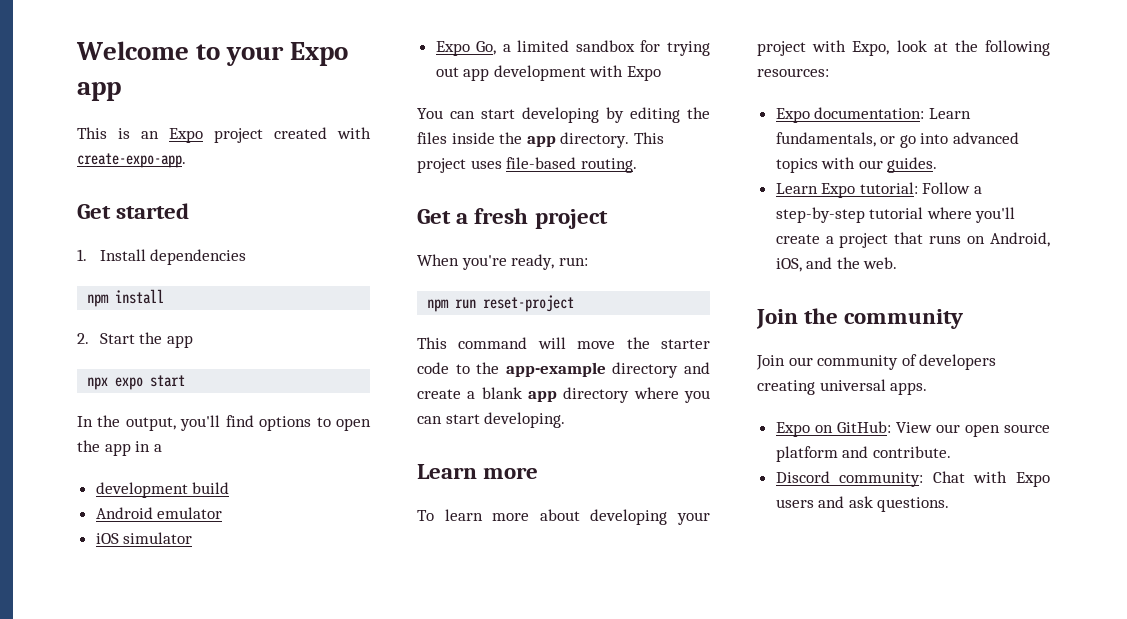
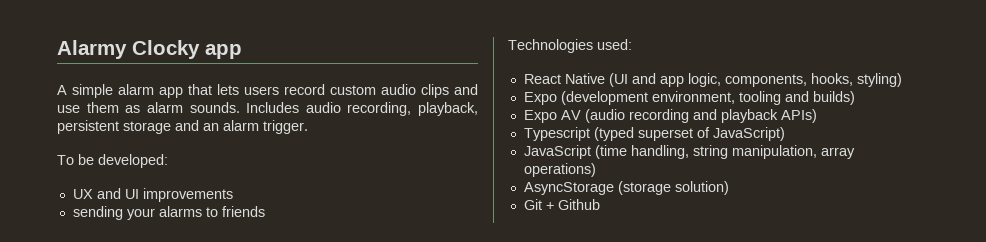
[76,41,349,66] [77,82,121,101] [77,127,371,143] [77,153,186,168] [77,203,190,219] [77,249,247,265] [87,289,165,307] [77,332,193,348] [87,375,186,390] [77,415,371,431] [77,440,162,456] [95,482,230,498] [95,507,223,519] [95,532,193,544] [435,40,710,56] [435,65,662,81] [417,107,710,123] [417,132,664,148] [417,157,637,173] [417,208,608,229] [417,254,588,270] [427,295,575,312] [417,337,710,349] [417,362,710,378] [417,387,710,403] [417,412,566,428] [417,464,539,479] [417,509,710,525] [757,40,1050,56] [757,68,829,77] [775,107,971,123] [775,132,1020,148] [775,157,938,173] [775,182,983,198] [775,207,1016,223] [775,232,1050,248] [775,257,898,272] [756,308,964,329] [756,354,997,370] [757,379,928,395] [775,421,1050,437] [775,446,951,462] [775,471,1050,487] [775,496,950,512] Welcome to your Expo app // This is an Expo project created with create-expo-app. // Get started // 1. Install dependencies // npm install // 2. Start the app // npx expo start // In the output, you'll find options to open the app in a // development build // Android emulator // iOS simulator // Expo Go, a limited sandbox for trying out app development with Expo // You can start developing by editing the files inside the app directory. This project uses file-based routing. // Get a fresh project // When you're ready, run: // npm run reset-project // This command will move the starter code to the app-example directory and create a blank app directory where you can start developing. // Learn more // To learn more about developing your project with Expo, look at the following resources: // Expo documentation: Learn fundamentals, or go into advanced topics with our guides. // Learn Expo tutorial: Follow a step-by-step tutorial where you'll create a project that runs on Android, iOS, and the web. // Join the community // Join our community of developers creating universal apps. // Expo on GitHub: View our open source platform and contribute. // Discord community: Chat with Expo users and ask questions. -> [57,40,242,59] [57,84,478,98] [57,102,478,116] [57,120,308,134] [57,154,168,168] [72,188,233,202] [72,206,265,220] [508,39,632,53] [523,73,902,87] [523,91,855,105] [523,109,817,123] [523,127,785,141] [523,145,855,159] [523,163,596,177] [523,181,729,195] [523,199,600,210] Alarmy Clocky app // A simple alarm app that lets users record custom audio clips and use them as alarm sounds. Includes audio recording, playback, persistent storage and an alarm trigger. // To be developed: // UX and UI improvements // sending your alarms to friends // Technologies used: // React Native (UI and app logic, components, hooks, styling) // Expo (development environment, tooling and builds) // Expo AV (audio recording and playback APIs) // Typescript (typed superset of JavaScript) // JavaScript (time handling, string manipulation, array operations) // AsyncStorage (storage solution) // Git + Github

